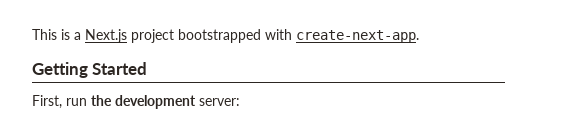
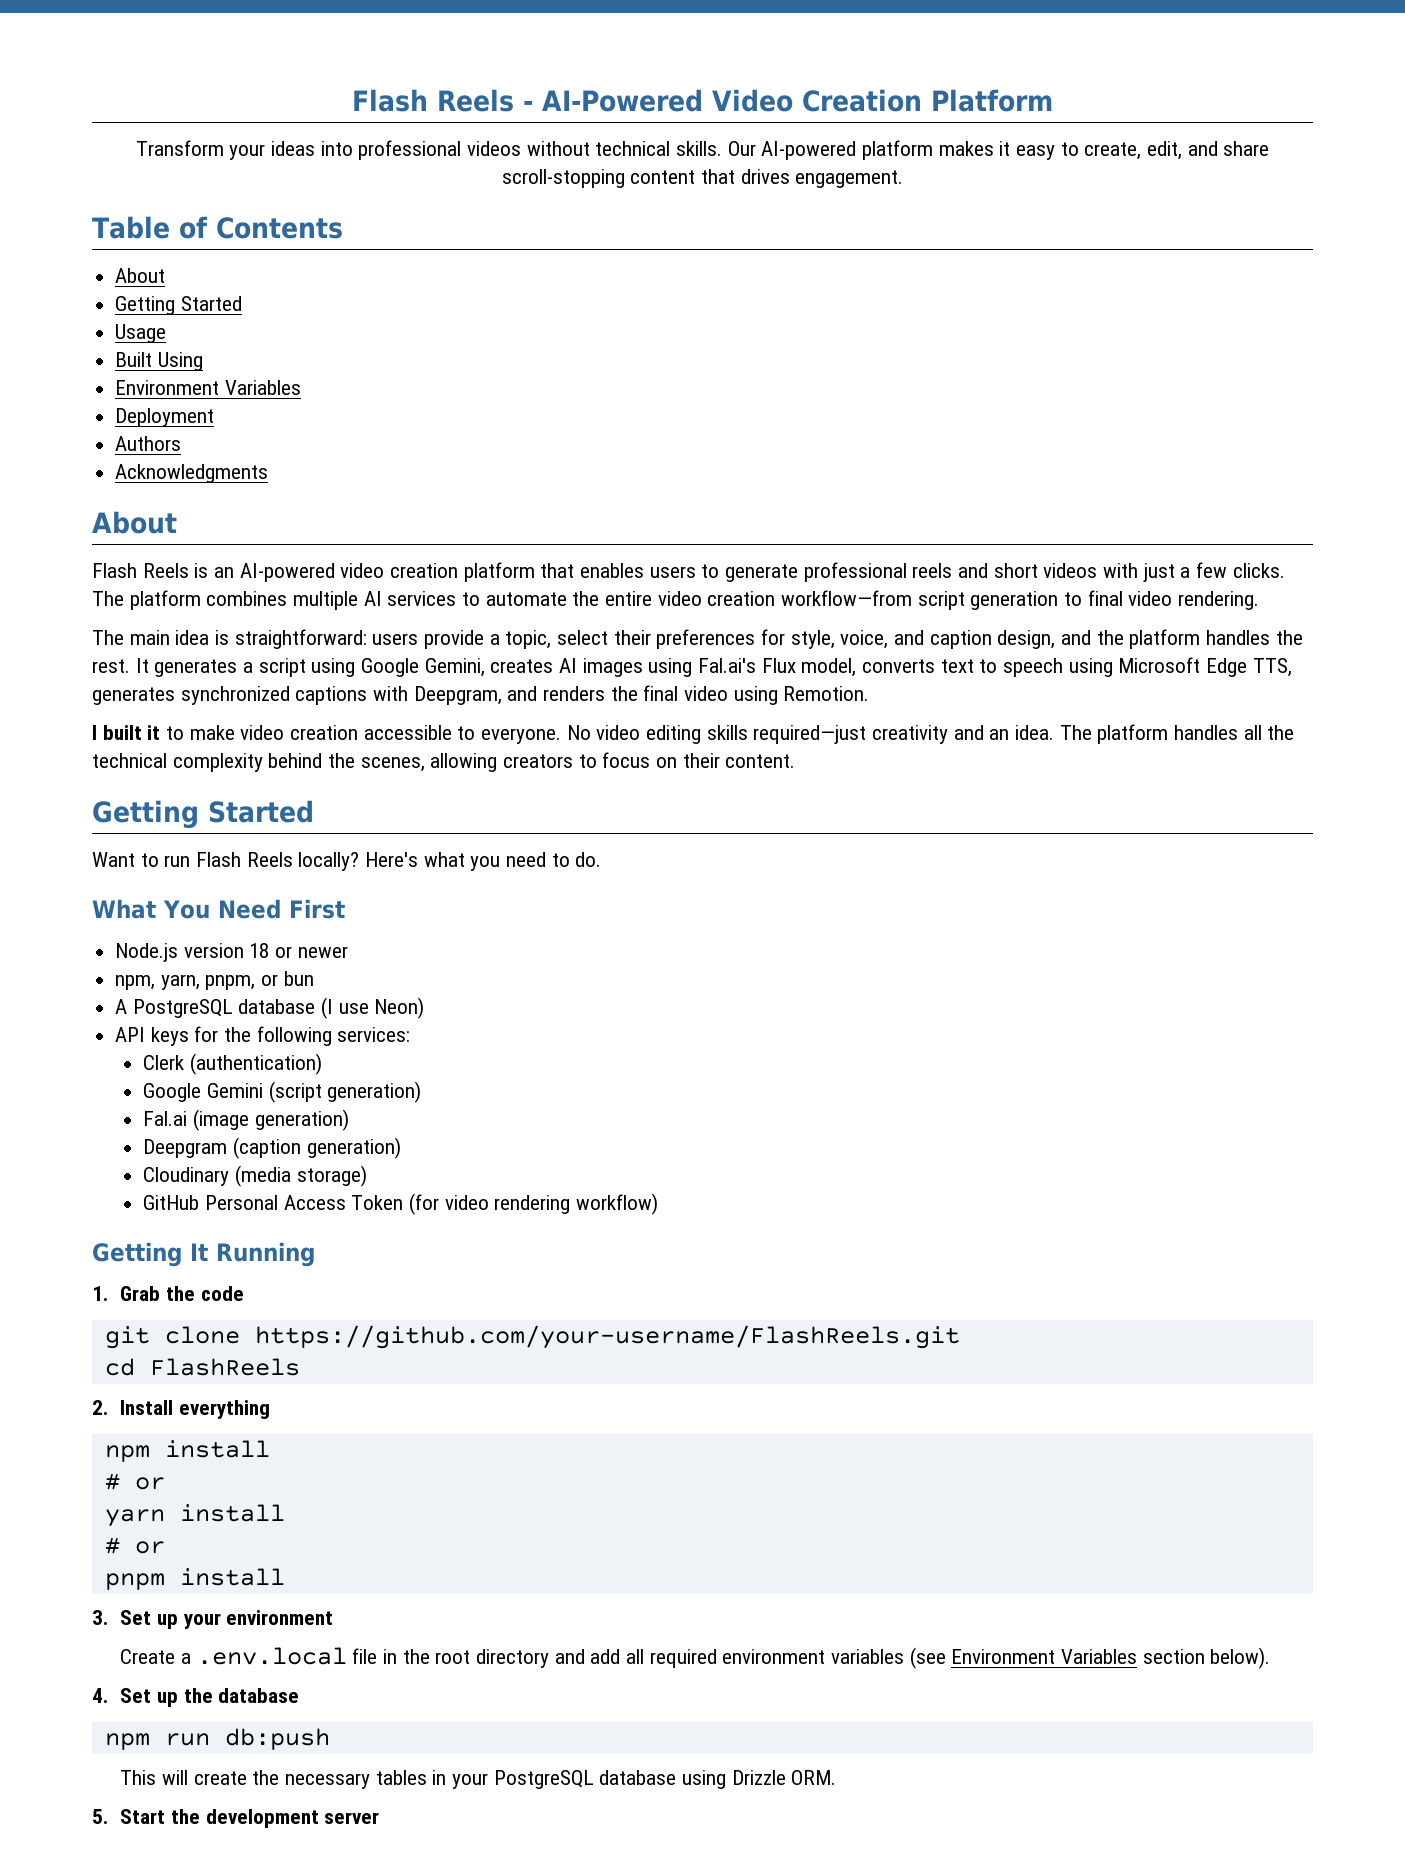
[32,29,419,43] [32,62,148,78] [32,95,87,109] This is a Next.js project bootstrapped with create-next-app. // Getting Started // First, run -> [352,89,1053,112] [135,140,1270,160] [501,169,904,188] [92,216,343,239] [115,268,166,283] [115,296,242,315] [115,324,167,343] [115,352,203,371] [115,380,301,395] [115,408,215,427] [115,436,182,451] [115,464,269,483] [92,511,177,534] [92,562,1285,582] [92,590,1260,610] [92,629,1303,649] [92,657,1292,677] [92,685,870,705] [92,724,1295,744] [92,752,796,772] [92,800,314,829] [92,852,602,871] [92,899,345,919] [115,943,348,962] [115,971,314,990] [115,997,425,1019] [115,1026,411,1046] [143,1053,323,1075] [143,1081,422,1103] [143,1109,349,1131] [143,1137,401,1159] [143,1165,367,1187] [143,1193,659,1215] [92,1242,315,1267] [92,1286,244,1301] [104,1325,960,1349] [104,1358,300,1376] [92,1400,270,1419] [104,1440,270,1462] [104,1473,165,1490] [104,1504,285,1527] [104,1537,165,1554] [104,1568,285,1590] [92,1610,334,1629] [120,1647,1271,1669] [92,1688,300,1707] [104,1728,330,1750] [120,1770,837,1789] [92,1809,166,1824] Flash Reels - AI-Powered Video Creation Platform // Transform your ideas into professional videos without technical skills. Our AI-powered platform makes it easy to create, edit, and share scroll-stopping content that drives engagement. // Table of Contents // About // Getting Started // Usage // Built Using // Environment Variables // Deployment // Authors // Acknowledgments // About // Flash Reels is an AI-powered video creation platform that enables users to generate professional reels and short videos with just a few clicks. The platform combines multiple AI services to automate the entire video creation workflow—from script generation to final video rendering. // The main idea is straightforward: users provide a topic, select their preferences for style, voice, and caption design, and the platform handles the rest. It generates a script using Google Gemini, creates AI images using Fal.ai's Flux model, converts text to speech using Microsoft Edge TTS, generates synchronized captions with Deepgram, and renders the final video using Remotion. // I built it to make video creation accessible to everyone. No video editing skills required—just creativity and an idea. The platform handles all the technical complexity behind the scenes, allowing creators to focus on their content. // Getting Started // Want to run Flash Reels locally? Here's what you need to do. // What You Need First // Node.js version 18 or newer // npm, yarn, pnpm, or bun // A PostgreSQL database (I use Neon) // API keys for the following services: // Clerk (authentication) // Google Gemini (script generation) // Fal.ai (image generation) // Deepgram (caption generation) // Cloudinary (media storage) // GitHub Personal Access Token (for video rendering workflow) // Getting It Running // 1. Grab the code // git clone https://github.com/your-username/FlashReels.git // cd FlashReels // 2. Install everything // npm install // # or // yarn install // # or // pnpm install // 3. Set up your environment // Create a .env.local file in the root directory and add all required environment variables (see Environment Variables section below). // 4. Set up the database // npm run db:push // This will create the necessary tables in your PostgreSQL database using Drizzle ORM. // 5. Start
[199,98,240,106] server: -> [324,1812,380,1824] server

